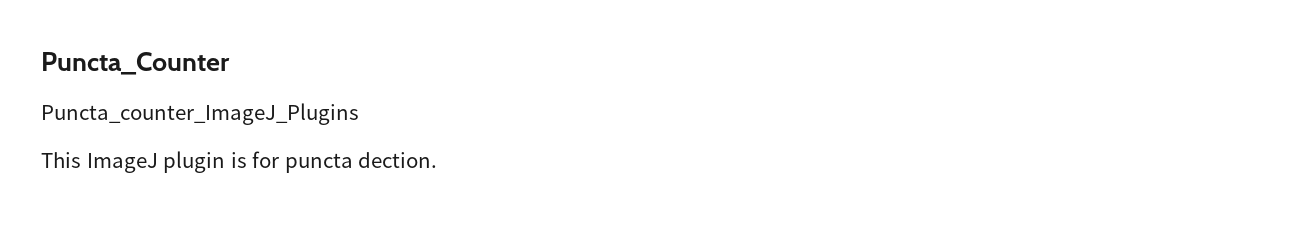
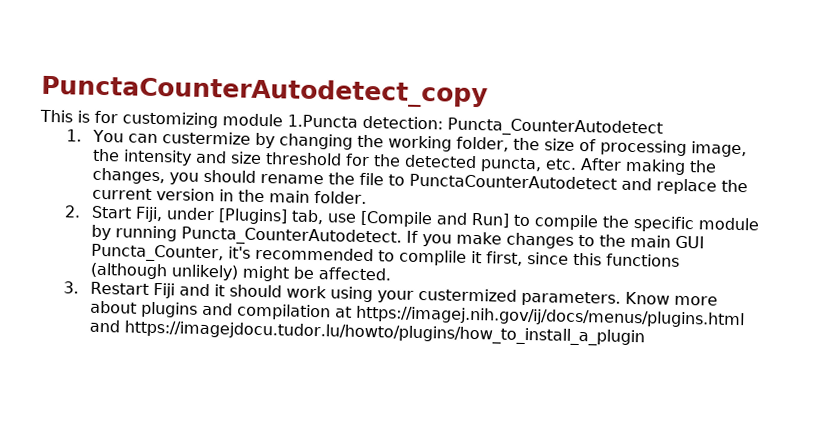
[41,52,230,75] [41,103,359,125] Puncta_Counter // Puncta_counter_ImageJ_Plugins -> [41,74,488,109] PunctaCounterAutodetect_copy
[86,151,438,173] ImageJ plugin is for puncta dection. -> [77,110,663,138] [66,129,747,158] [91,148,717,175] [91,167,748,195] [91,187,367,204] [64,205,760,233] [90,224,705,249] [90,243,680,267] [89,262,391,282] [63,281,718,307] [89,300,745,329] [88,319,645,347] is for customizing module 1.Puncta detection: Puncta_CounterAutodetect // 1. You can custermize by changing the working folder, the size of processing image, the intensity and size threshold for the detected puncta, etc. After making the changes, you should rename the file to PunctaCounterAutodetect and replace the current version in the main folder. // 2. Start Fiji, under [Plugins] tab, use [Compile and Run] to compile the specific module by running Puncta_CounterAutodetect. If you make changes to the main GUI Puncta_Counter, it's recommended to complile it first, since this functions (although unlikely) might be affected. // 3. Restart Fiji and it should work using your custermized parameters. Know more about plugins and compilation at https://imagej.nih.gov/ij/docs/menus/plugins.html and https://imagejdocu.tudor.lu/howto/plugins/how_to_install_a_plugin

